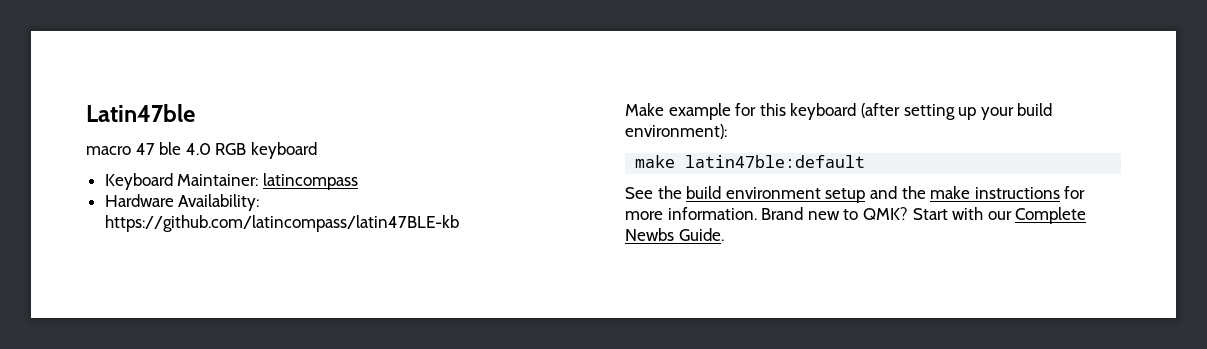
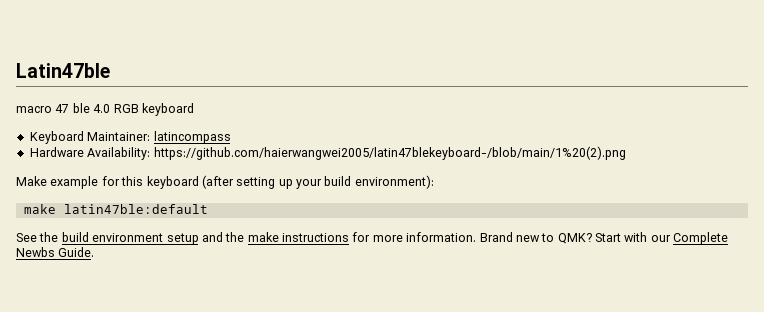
[104,215,459,232] https://github.com/latincompass/latin47BLE-kb -> [153,146,626,160] https://github.com/haierwangwei2005/latin47blekeyboard-/blob/main/1%20(2).png

